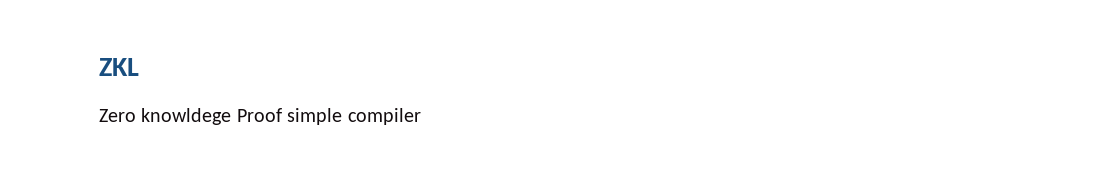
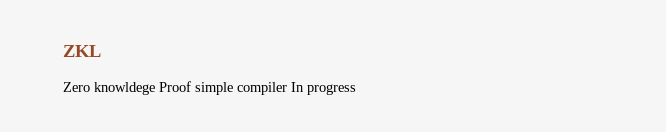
(421, 116) none -> [291,82,356,95] In progress

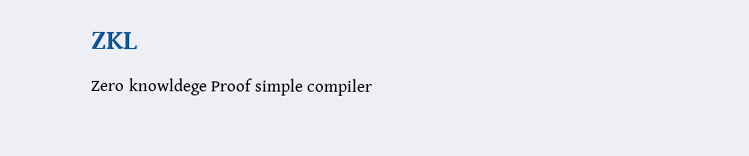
[291,82,356,95] In progress -> (373, 87) none

